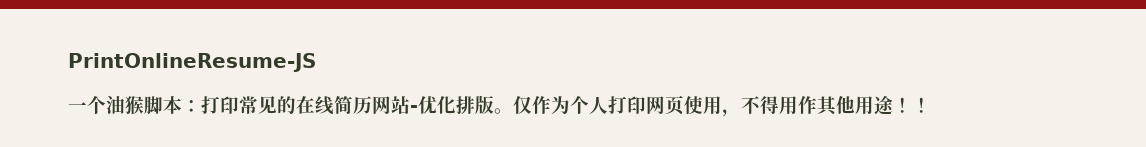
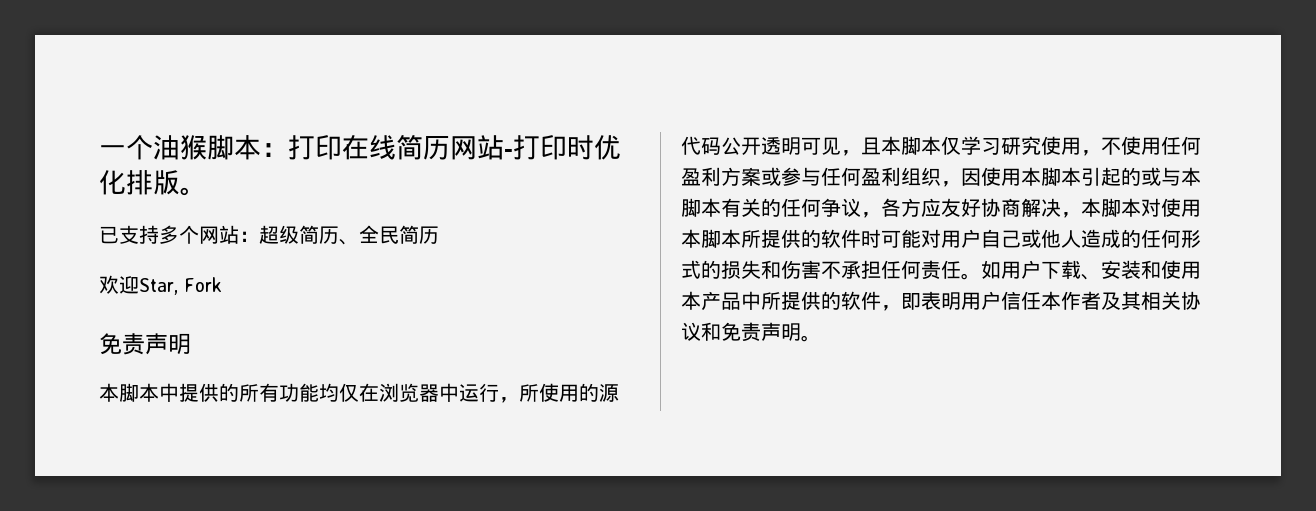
[68,53,316,72] PrintOnlineResume-JS // -> (99, 151) none
[239,96,296,114] 常见的 -> (342, 147) none
(418, 108) none -> [513,135,594,160] 打印时
[513,95,931,117] 仅作为个人打印网页使用，不得用作其他用途！！ -> [99,225,439,245] [99,275,222,295] [99,333,191,355] [99,383,619,403] [681,136,1201,156] [681,167,1201,187] [681,198,1201,218] [681,229,1201,248] [681,260,1201,280] [681,291,1201,311] [681,322,821,342] // 已支持多个网站：超级简历、全民简历 // 欢迎Star, Fork // 免责声明 // 本脚本中提供的所有功能均仅在浏览器中运行，所使用的源代码公开透明可见，且本脚本仅学习研究使用，不使用任何盈利方案或参与任何盈利组织，因使用本脚本引起的或与本脚本有关的任何争议，各方应友好协商解决，本脚本对使用本脚本所提供的软件时可能对用户自己或他人造成的任何形式的损失和伤害不承担任何责任。如用户下载、安装和使用本产品中所提供的软件，即表明用户信任本作者及其相关协议和免责声明。

